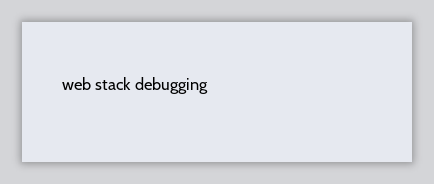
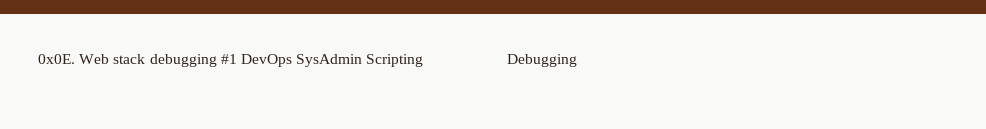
[62,77,208,94] web stack debugging -> [38,54,577,67] 0x0E. Web stack debugging #1 DevOps SysAdmin Scripting Debugging

